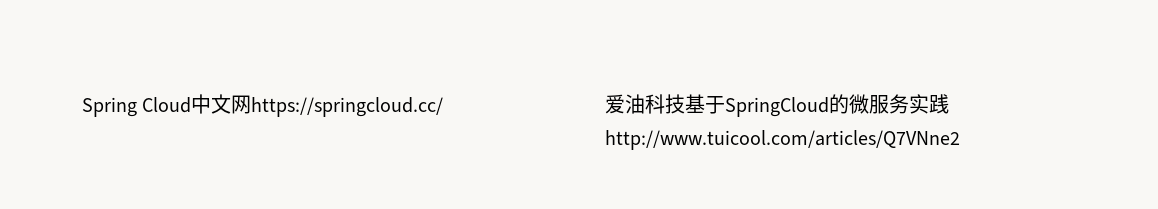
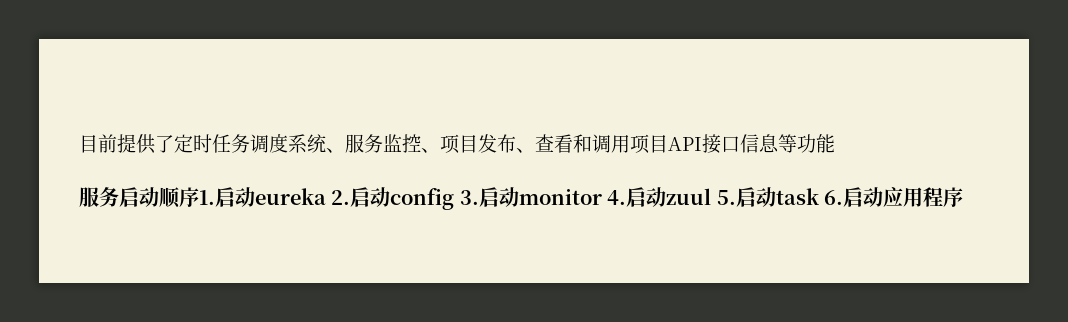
[82,94,444,117] [605,94,949,117] [605,130,960,150] Spring Cloud中文网https://springcloud.cc/ // 爱油科技基于SpringCloud的微服务实践http://www.tuicool.com/articles/Q7VNne2 -> [79,134,835,154] [79,187,963,210] 目前提供了定时任务调度系统、服务监控、项目发布、查看和调用项目API接口信息等功能 // 服务启动顺序1.启动eureka 2.启动config 3.启动monitor 4.启动zuul 5.启动task 6.启动应用程序

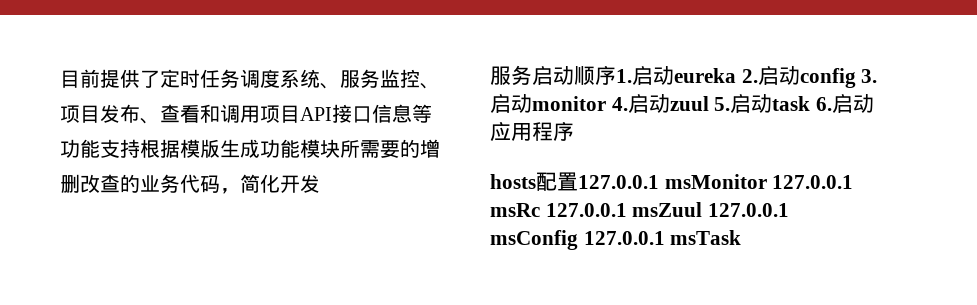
(835, 143) none -> [100,139,440,158] [60,174,320,194] 支持根据模版生成功能模块所需要的增删改查的业务代码，简化开发
(963, 197) none -> [490,172,854,191] [490,202,790,217] [490,230,742,250] // hosts配置127.0.0.1 msMonitor 127.0.0.1 msRc 127.0.0.1 msZuul 127.0.0.1 msConfig 127.0.0.1 msTask

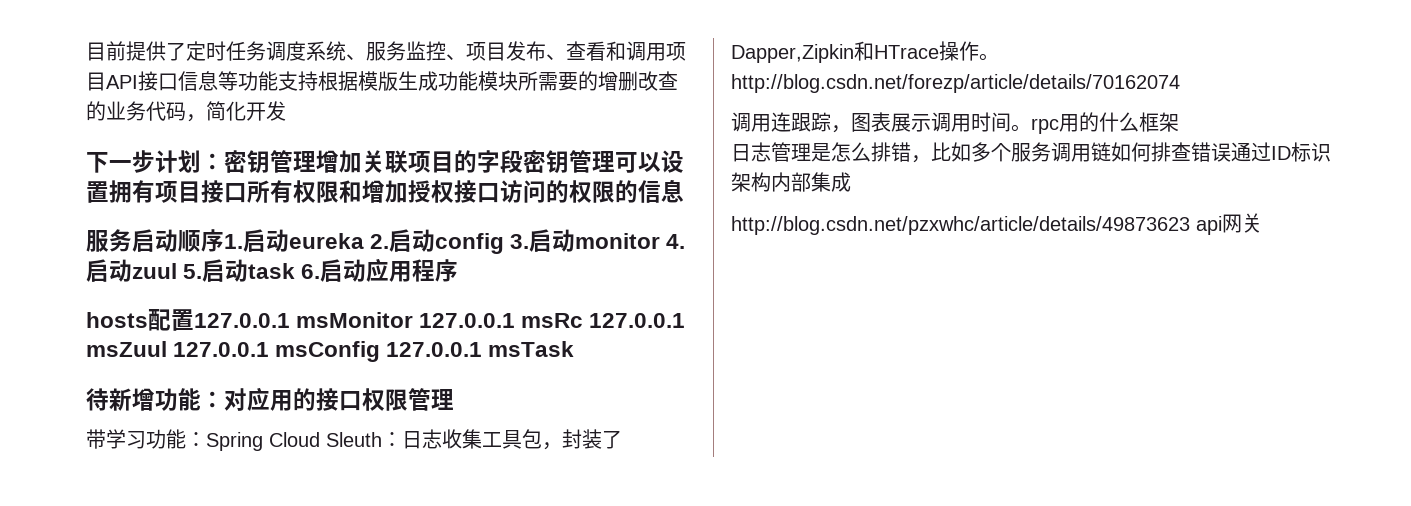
(320, 183) none -> [86,150,684,174] [86,179,684,203] // 下一步计划：密钥管理增加关联项目的字段密钥管理可以设置拥有项目接口所有权限和增加授权接口访问的权限的信息
(742, 237) none -> [86,387,454,411] [86,429,622,451] [731,41,999,63] [731,74,1180,93] [731,112,1179,134] [731,142,1331,163] [731,172,851,192] [731,213,1262,235] // 待新增功能：对应用的接口权限管理 // 带学习功能：Spring Cloud Sleuth：日志收集工具包，封装了Dapper,Zipkin和HTrace操作。http://blog.csdn.net/forezp/article/details/70162074 // 调用连跟踪，图表展示调用时间。rpc用的什么框架 // 日志管理是怎么排错，比如多个服务调用链如何排查错误通过ID标识架构内部集成 // http://blog.csdn.net/pzxwhc/article/details/49873623 api网关

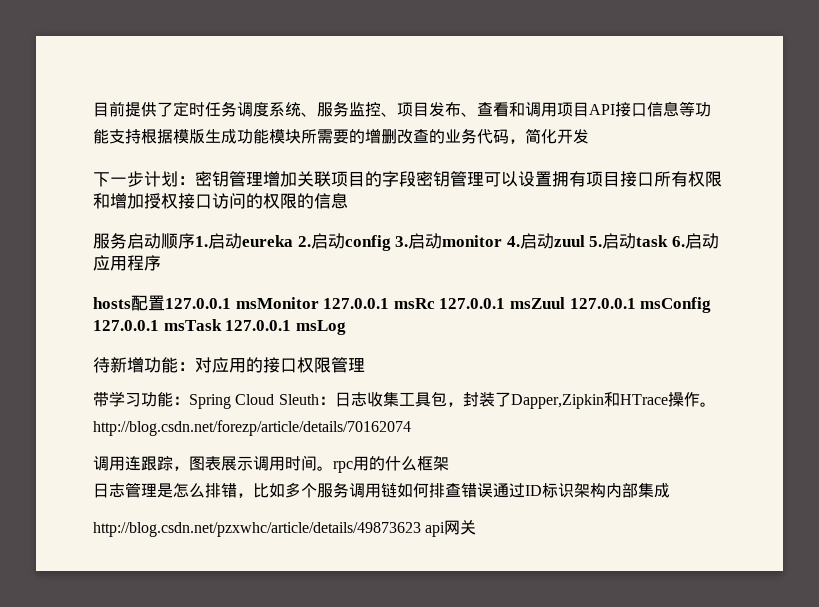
(575, 349) none -> [225,320,346,335] 127.0.0.1 msLog

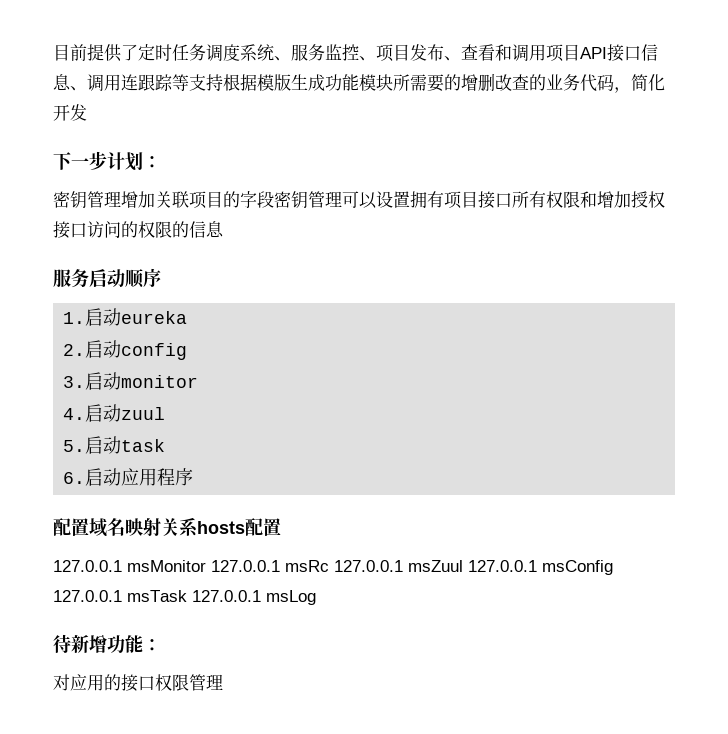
[679,101,711,117] [93,129,109,144] 等功能 -> [70,74,189,92] 、调用连跟踪等
(195, 180) none -> (161, 162) //
(195, 241) none -> (161, 277) //
(293, 241) none -> (188, 317) //
(391, 243) none -> (188, 351) //
(503, 241) none -> (199, 381) //
(585, 241) none -> (166, 413) //
(669, 241) none -> (166, 445) //
(161, 263) none -> [53,517,198,537] 配置域名映射关系
(165, 303) none -> (281, 527) //
(195, 366) none -> (161, 645) //
[93,391,716,409] [93,420,411,436] [93,455,449,473] [93,482,670,498] [93,520,477,537] // 带学习功能：Spring Cloud Sleuth：日志收集工具包，封装了Dapper,Zipkin和HTrace操作。http://blog.csdn.net/forezp/article/details/70162074 // 调用连跟踪，图表展示调用时间。rpc用的什么框架 // 日志管理是怎么排错，比如多个服务调用链如何排查错误通过ID标识架构内部集成 // http://blog.csdn.net/pzxwhc/article/details/49873623 api网关 -> (223, 682) none

